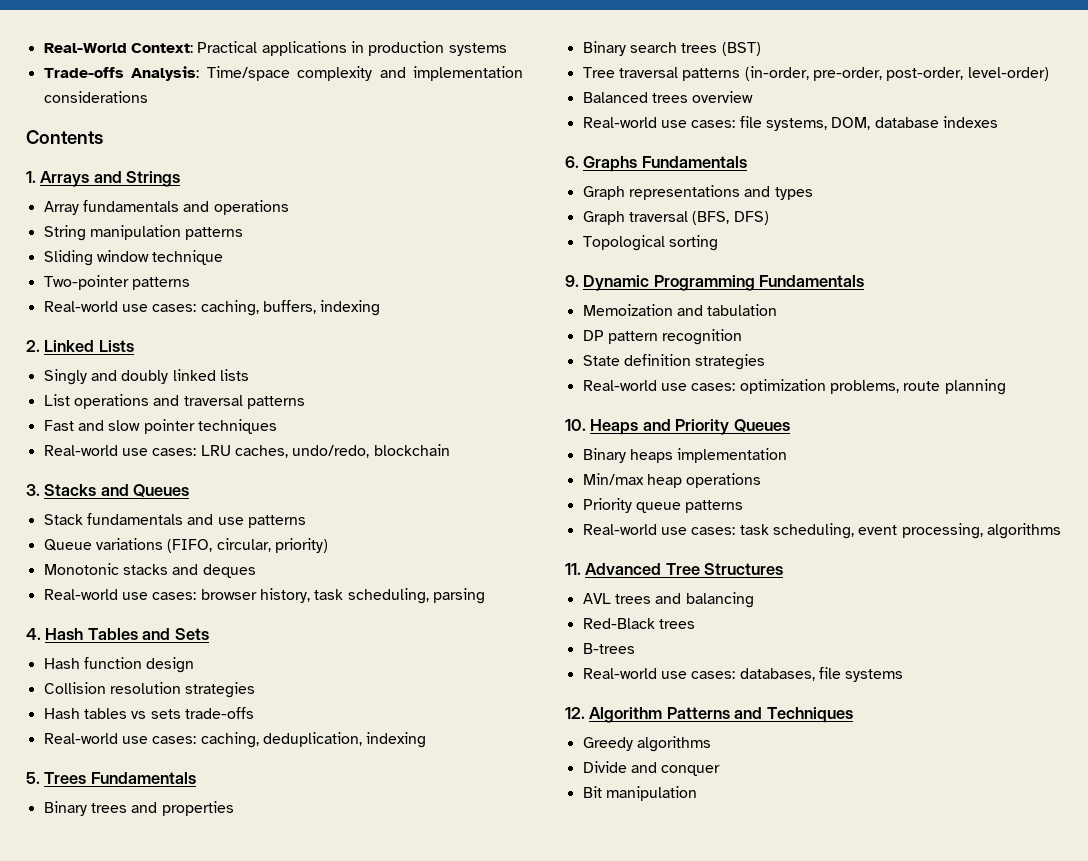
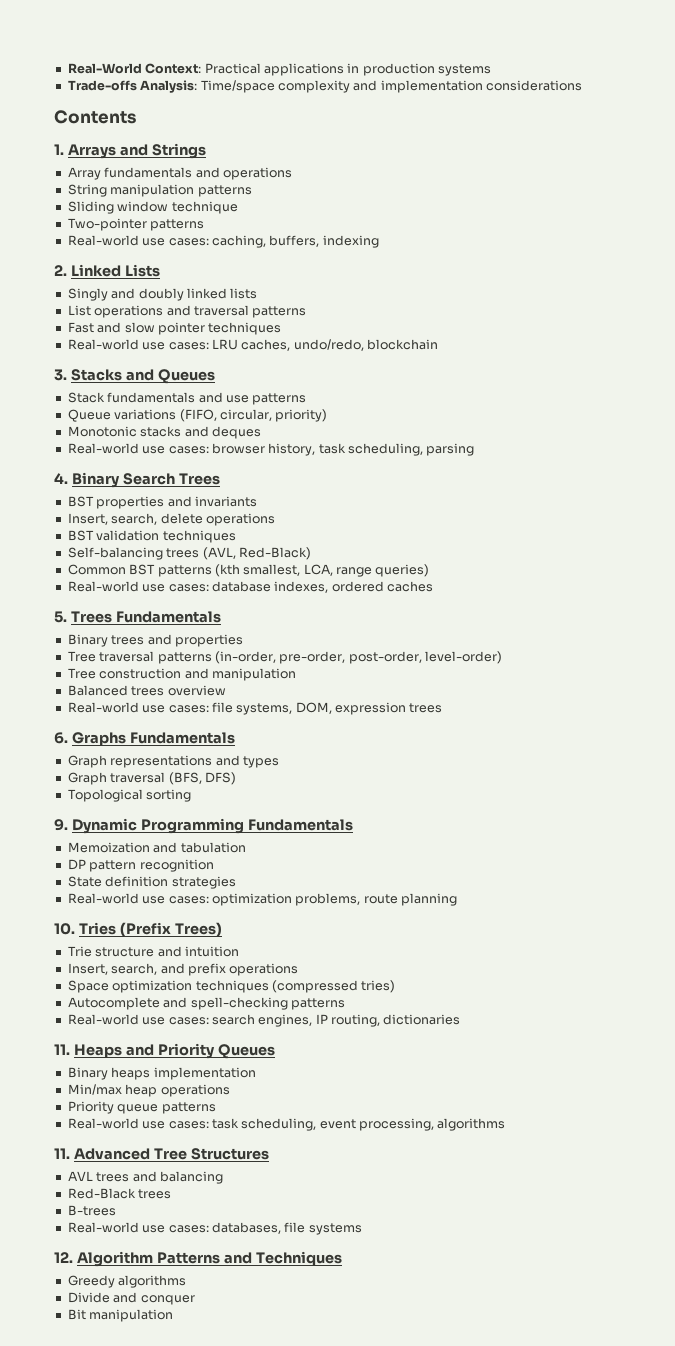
[45,628,209,640] [43,657,195,673] [43,682,256,698] [43,707,254,719] [43,732,427,748] Hash Tables and Sets // Hash function design // Collision resolution strategies // Hash tables vs sets trade-offs // Real-world use cases: caching, deduplication, indexing -> [71,472,220,488] [67,496,257,509] [67,513,275,526] [67,530,236,543] [67,547,311,560] [67,564,430,577] [67,581,433,593] Binary Search Trees // BST properties and invariants // Insert, search, delete operations // BST validation techniques // Self-balancing trees (AVL, Red-Black) // Common BST patterns (kth smallest, LCA, range queries) // Real-world use cases: database indexes, ordered caches
[582,41,761,56] // Binary search trees (BST) -> (243, 640) none
(1049, 74) none -> [67,668,296,681] // Tree construction and manipulation
[874,116,998,128] database indexes -> [335,702,443,715] expression trees
(586, 425) none -> [78,922,222,937] [67,946,239,957] [67,963,299,976] [67,980,396,993] [67,997,345,1010] [67,1014,461,1027] [54,1044,70,1055] Tries (Prefix Trees) // Trie structure and intuition // Insert, search, and prefix operations // Space optimization techniques (compressed tries) // Autocomplete and spell-checking patterns // Real-world use cases: search engines, IP routing, dictionaries // 11.

